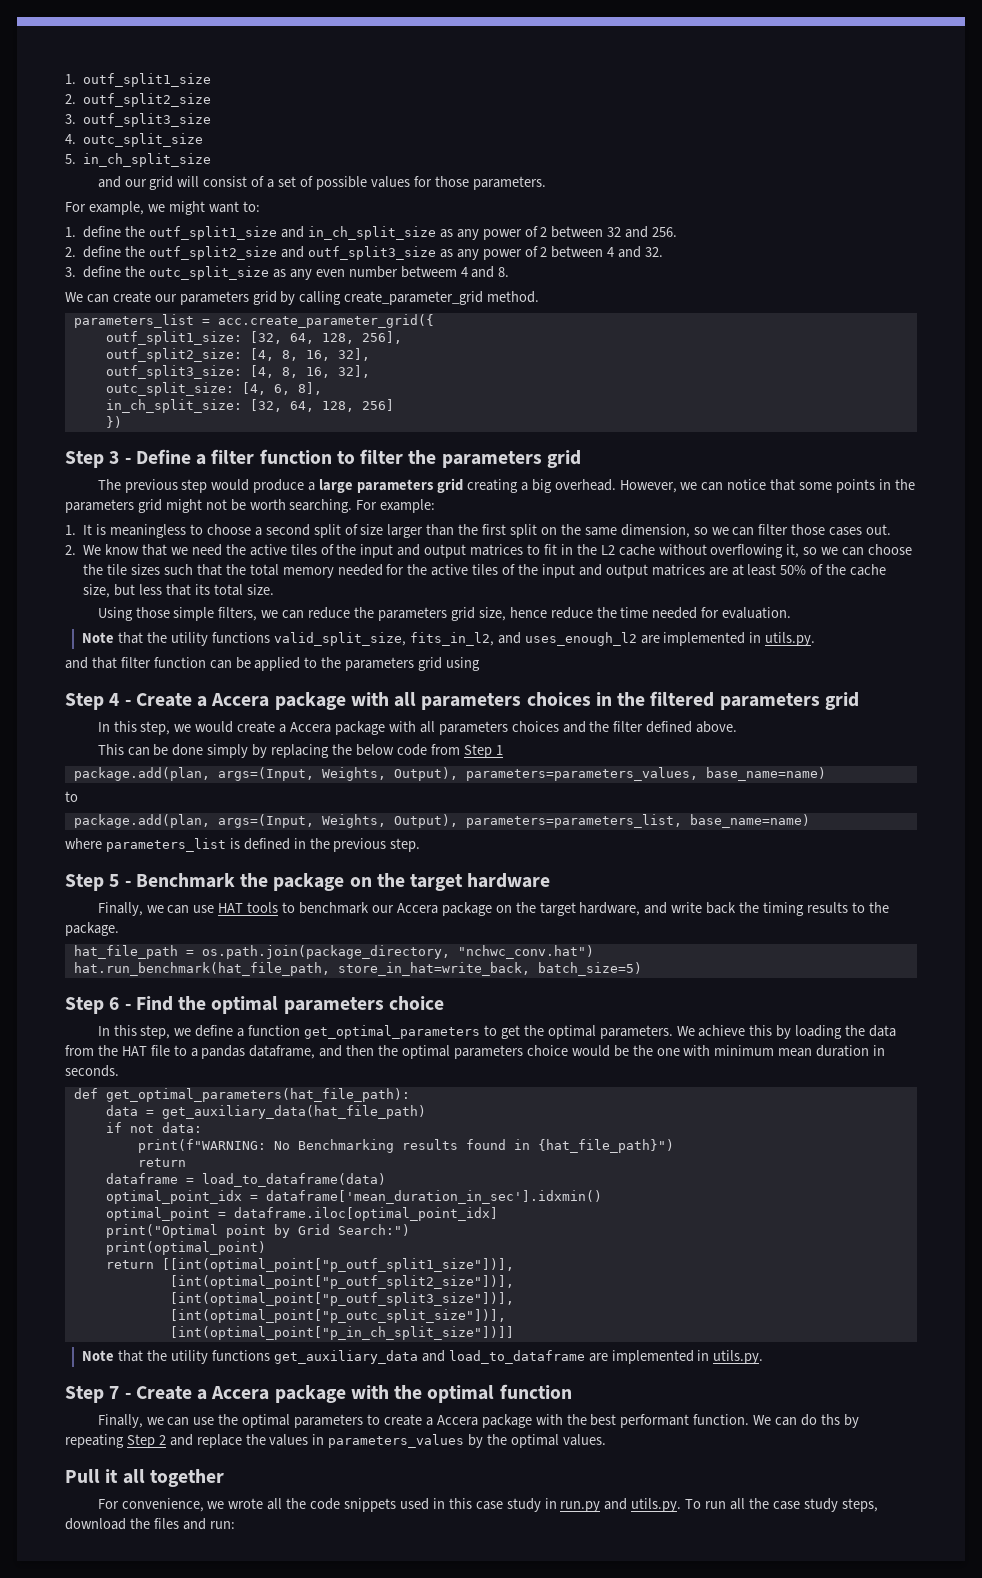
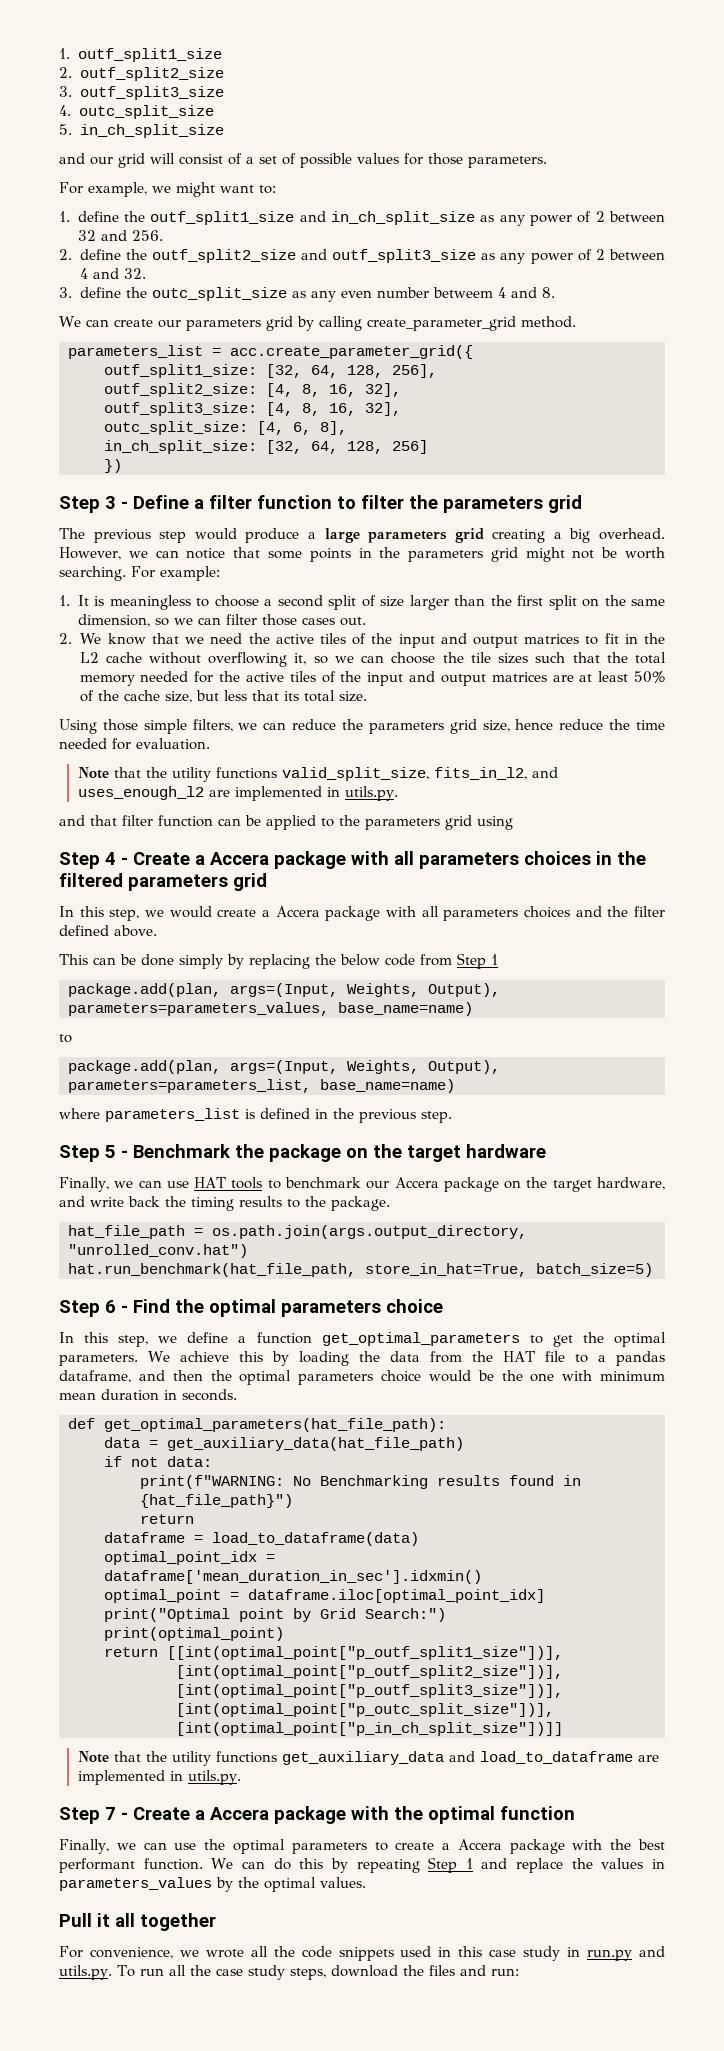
[201,945,594,959] os.path.join(package_directory, "nchwc_conv.hat") -> [212,1225,527,1239] [68,1244,248,1258] os.path.join(args.output_directory, "unrolled_conv.hat")
[337,962,530,976] store_in_hat=write_back, -> [365,1263,527,1277] store_in_hat=True,
[820,1414,840,1425] ths -> [299,1858,324,1869] this
[158,1435,166,1445] 2 -> [465,1858,473,1869] 1

